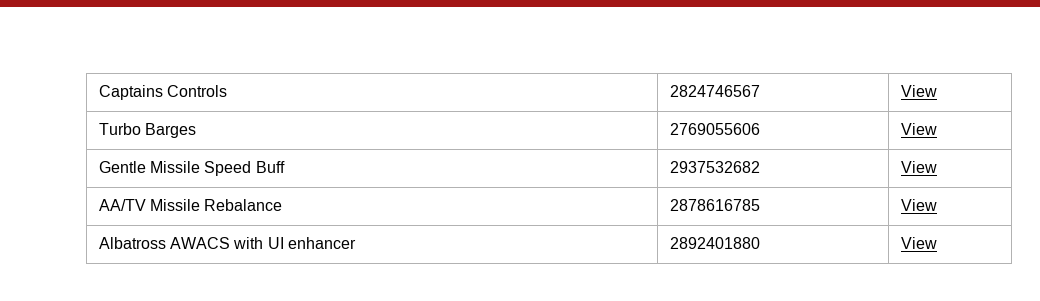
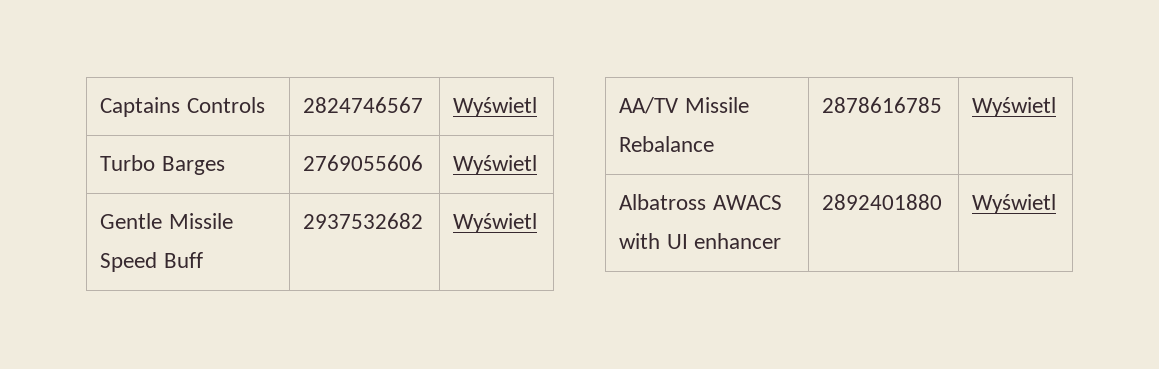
[900,85,937,97] View -> [453,97,538,117] Wyświetl
[900,123,937,135] View -> [453,155,538,175] Wyświetl
[900,161,937,173] View -> [453,213,538,233] Wyświetl
[900,199,937,211] View -> [972,97,1057,117] Wyświetl
[900,237,937,249] View -> [972,194,1057,214] Wyświetl

